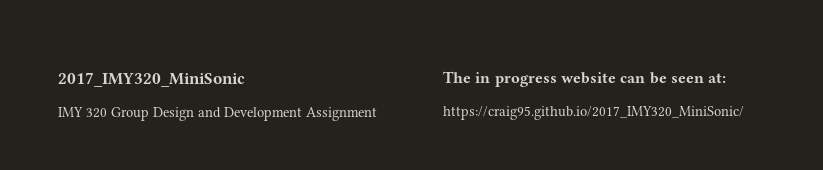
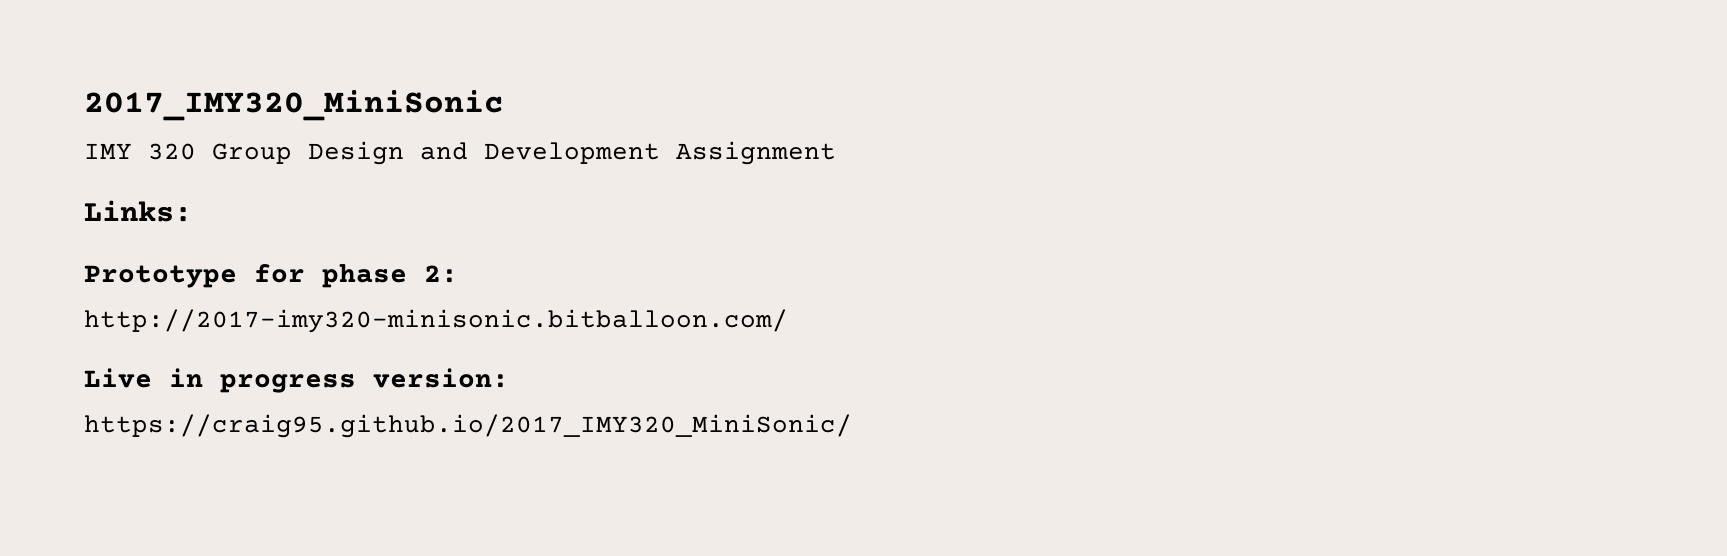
[443,71,727,87] The in progress website can be seen at: -> [84,200,192,222] [84,264,458,288] [84,309,788,333] [84,368,509,393] Links: // Prototype for phase 2: // http://2017-imy320-minisonic.bitballoon.com/ // Live in progress version:

